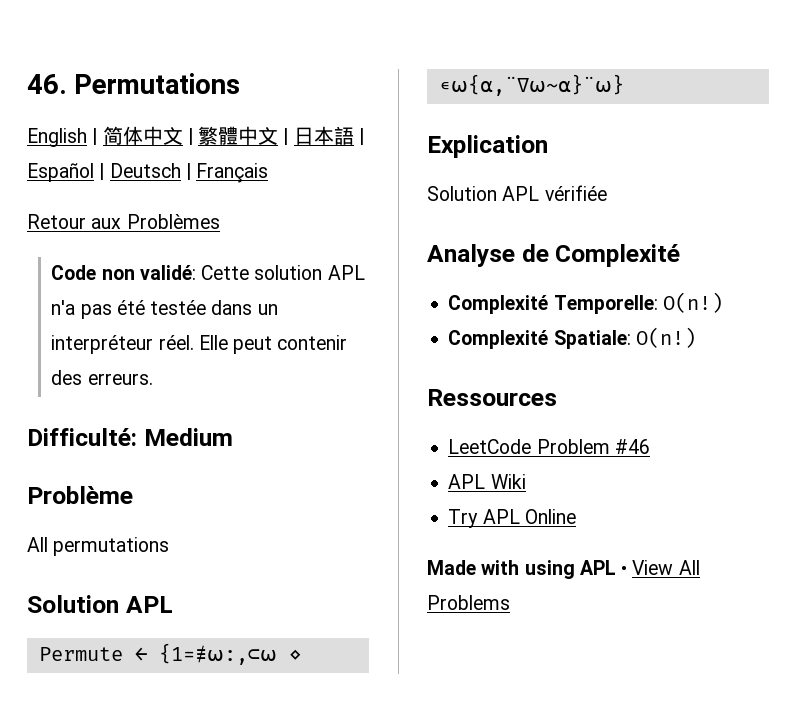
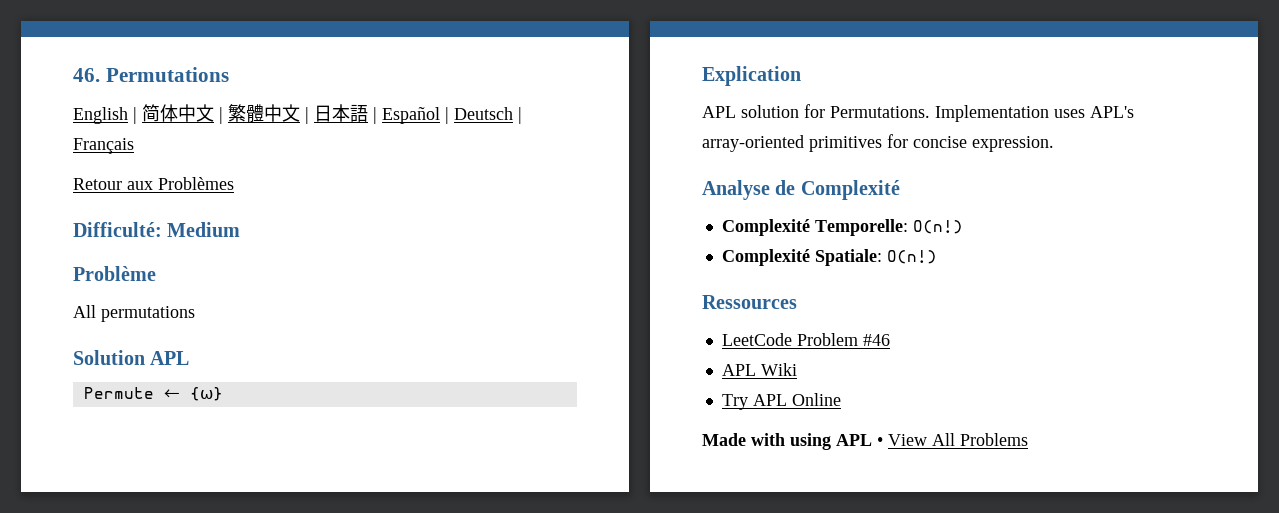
[51,265,365,280] [51,300,278,319] [51,335,348,354] [51,370,153,385] // Code non validé: Cette solution APL n'a pas été testée dans un interpréteur réel. Elle peut contenir des erreurs. -> (234, 183) none
[158,643,302,665] [438,74,624,96] [427,135,548,158] [427,185,607,201] {1=≢⍵:,⊂⍵ ⋄ ∊⍵{⍺,¨∇⍵~⍺}¨⍵} // Explication // Solution APL vérifiée -> [189,387,223,401] [702,66,801,86] [702,104,1134,122] [702,134,1054,152] {⍵} // Explication // APL solution for Permutations. Implementation uses APL's array-oriented primitives for concise expression.

